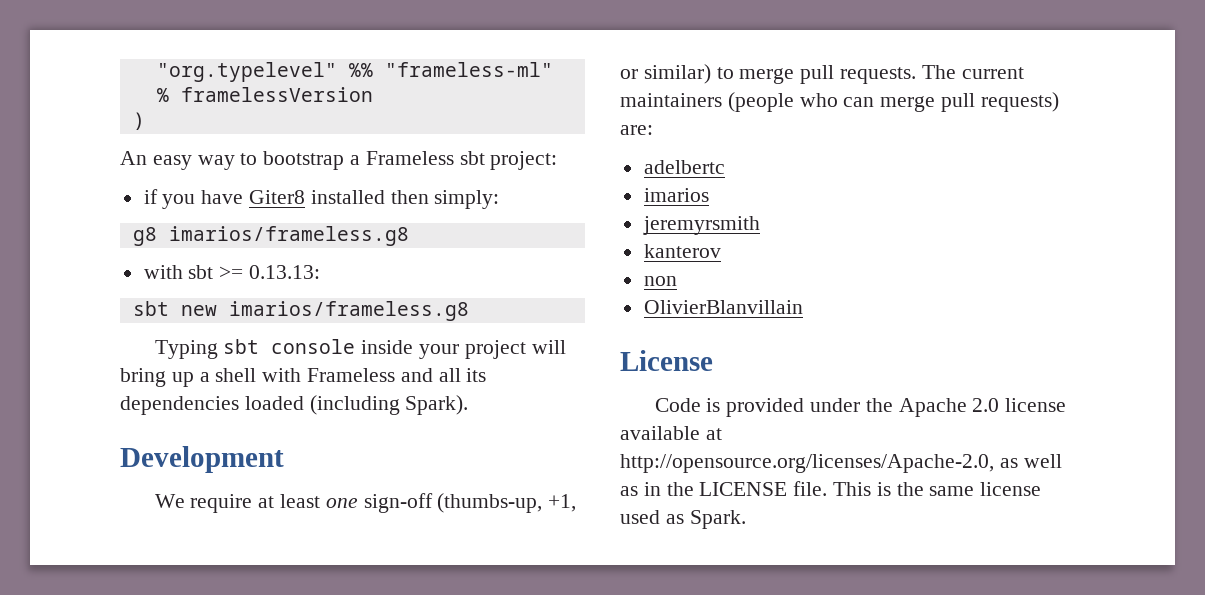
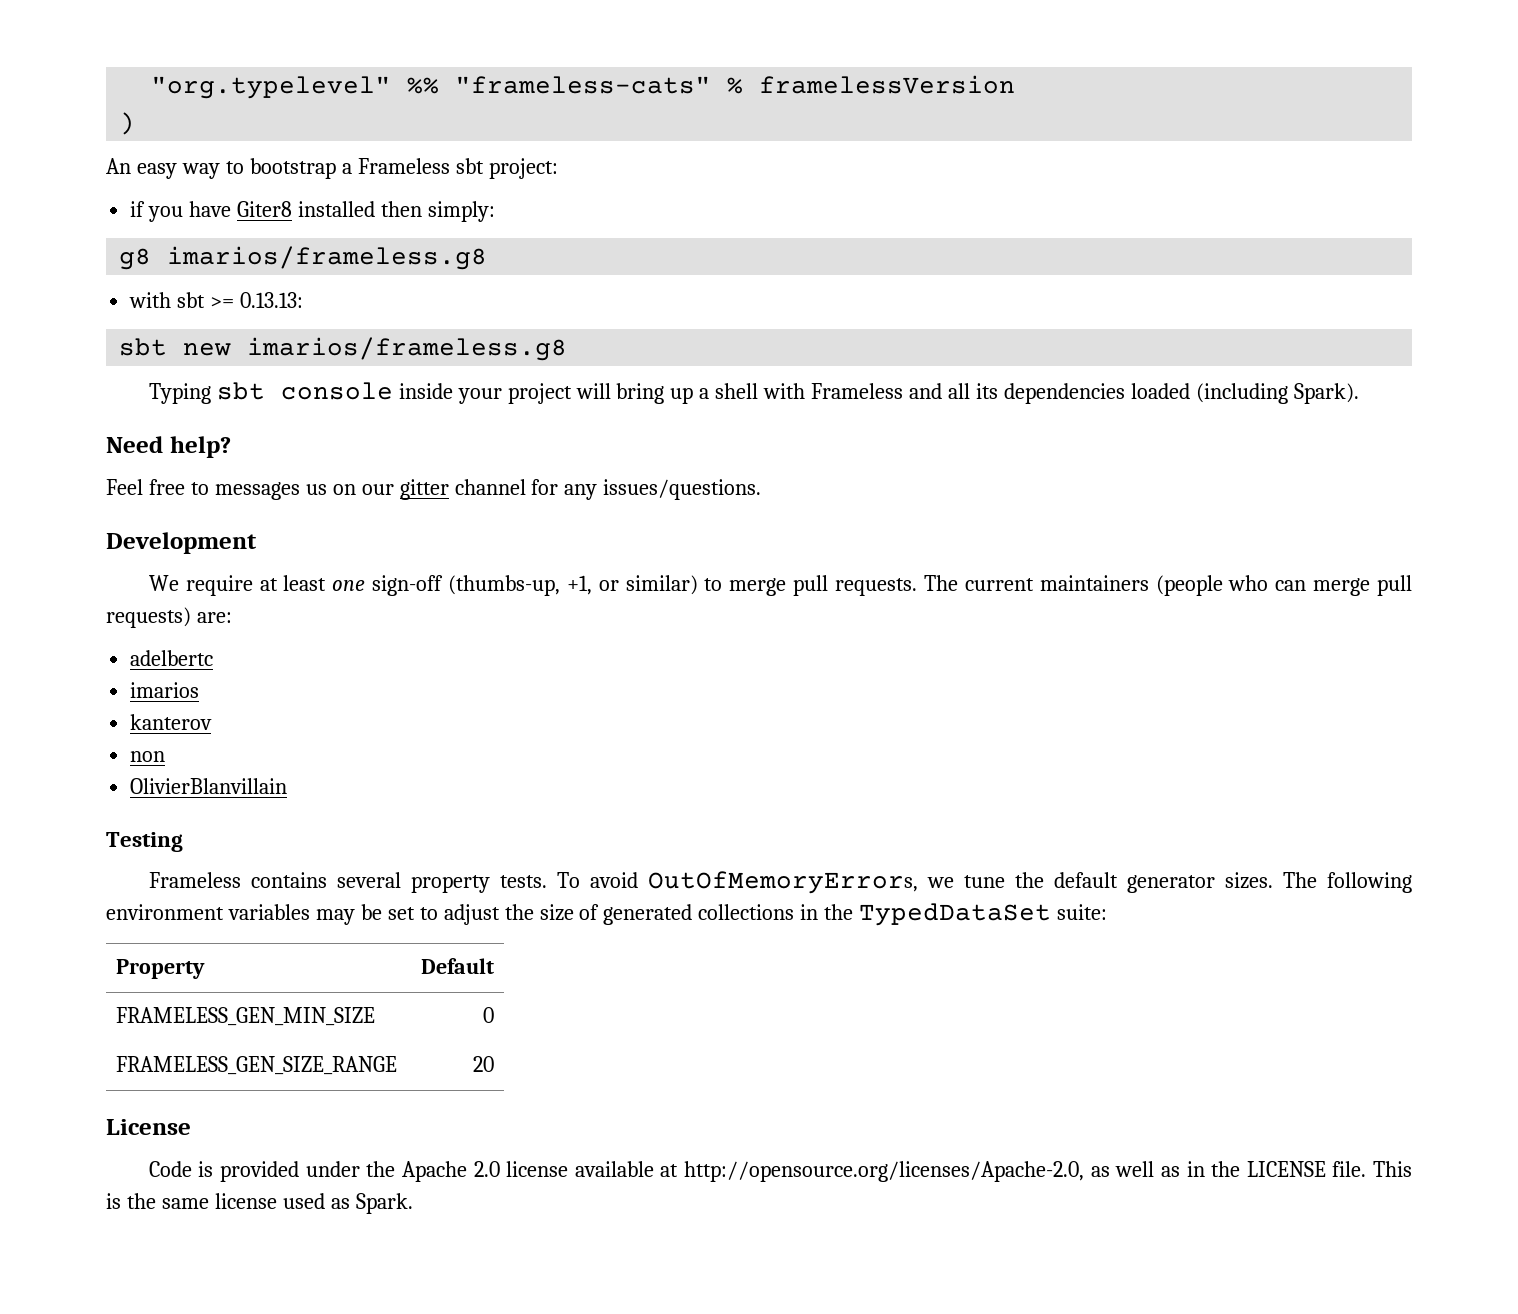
[384,62,553,77] "frameless-ml" -> [455,76,712,94] "frameless-cats"
(469, 405) none -> [106,436,231,458] [106,479,762,500] // Need help? // Feel free to messages us on our gitter channel for any issues/questions.
[642,216,760,235] // jeremyrsmith -> (200, 690) none
(803, 307) none -> [106,832,183,852] [148,871,1413,894] [106,903,1108,926] [116,959,206,979] [420,958,494,974] [116,1007,376,1026] [482,1007,494,1023] [116,1056,398,1075] [472,1056,494,1072] // Testing // Frameless contains several property tests. To avoid OutOfMemoryErrors, we tune the default generator sizes. The following environment variables may be set to adjust the size of generated collections in the TypedDataSet suite: // Property | Default // FRAMELESS_GEN_MIN_SIZE | 0 // FRAMELESS_GEN_SIZE_RANGE | 20

